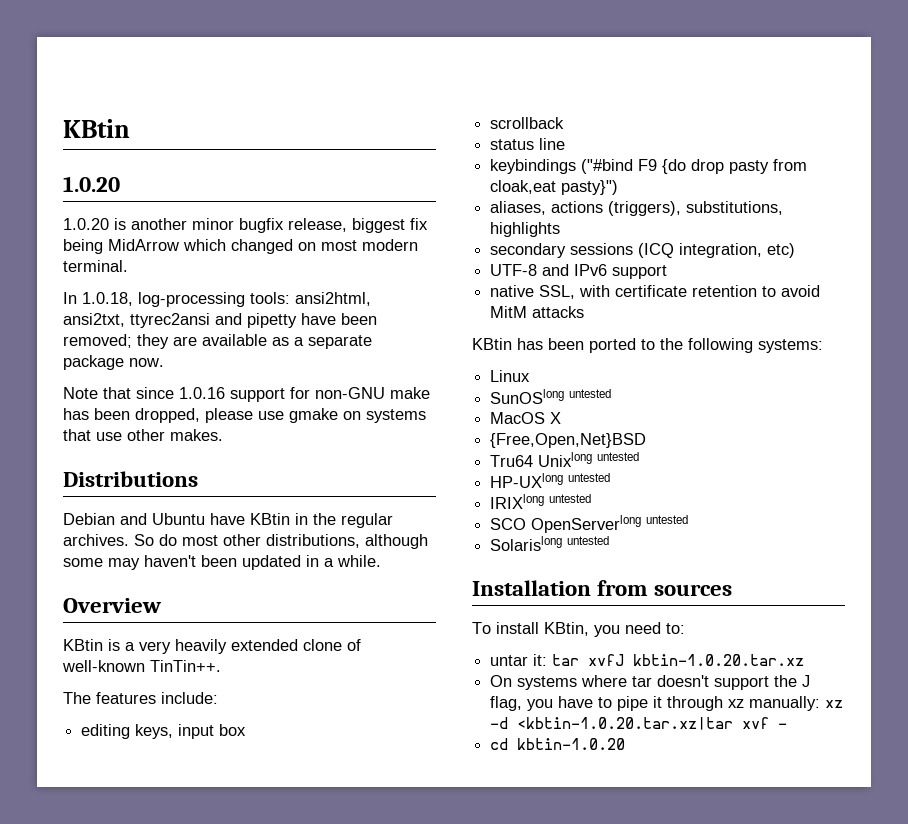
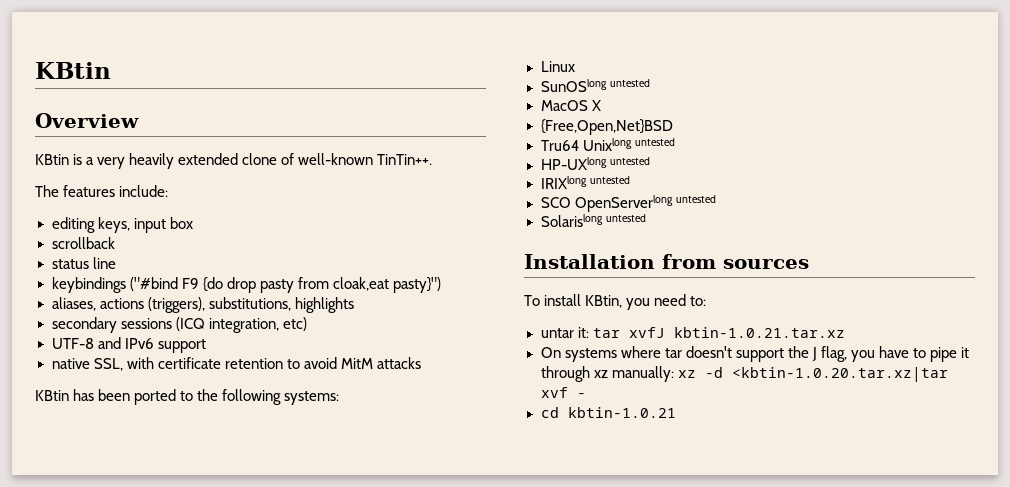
[63,119,130,138] [63,176,120,192] [63,218,428,233] [63,239,418,254] [63,260,128,272] [63,292,371,307] [63,313,377,328] [63,334,372,349] [63,355,164,370] [63,387,430,402] [63,408,426,423] [63,429,223,441] [63,471,198,487] [63,513,393,528] [63,534,428,549] [63,555,381,570] KBtin // 1.0.20 // 1.0.20 is another minor bugfix release, biggest fix being MidArrow which changed on most modern terminal. // In 1.0.18, log-processing tools: ansi2html, ansi2txt, ttyrec2ansi and pipetty have been removed; they are available as a separate package now. // Note that since 1.0.16 support for non-GNU make has been dropped, please use gmake on systems that use other makes. // Distributions // Debian and Ubuntu have KBtin in the regular archives. So do most other distributions, although some may haven't been updated in a while. -> [35,62,111,79] KBtin
[633,654,805,666] kbtin-1.0.20.tar.xz -> [673,327,845,338] kbtin-1.0.21.tar.xz
[517,738,626,750] kbtin-1.0.20 -> [567,407,676,418] kbtin-1.0.21

